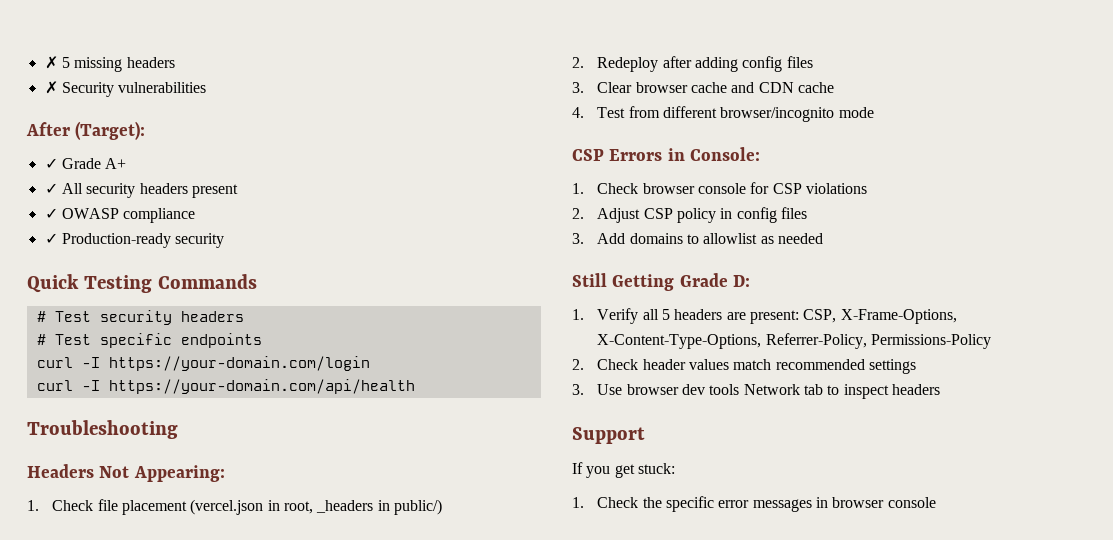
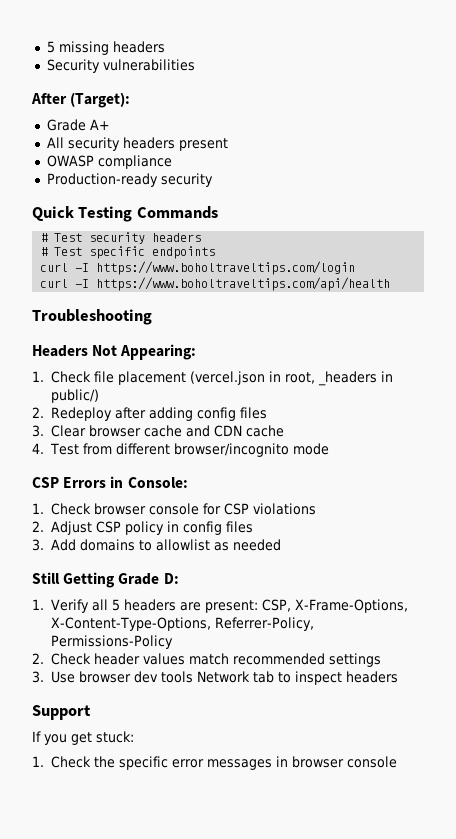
[44,56,58,69] ✗ -> (46, 47) none
[44,81,58,94] ✗ -> (165, 47) none
[44,158,58,169] ✓ -> (131, 100) none
[44,183,58,194] ✓ -> (110, 124) none
[44,208,58,219] ✓ -> (228, 144) none
[44,233,58,244] ✓ -> (172, 162) none
[108,356,370,371] [36,379,415,394] https://your-domain.com/login // curl -I https://your-domain.com/api/health -> [96,261,356,275] [40,277,391,291] https://www.boholtraveltips.com/login // curl -I https://www.boholtraveltips.com/api/health

